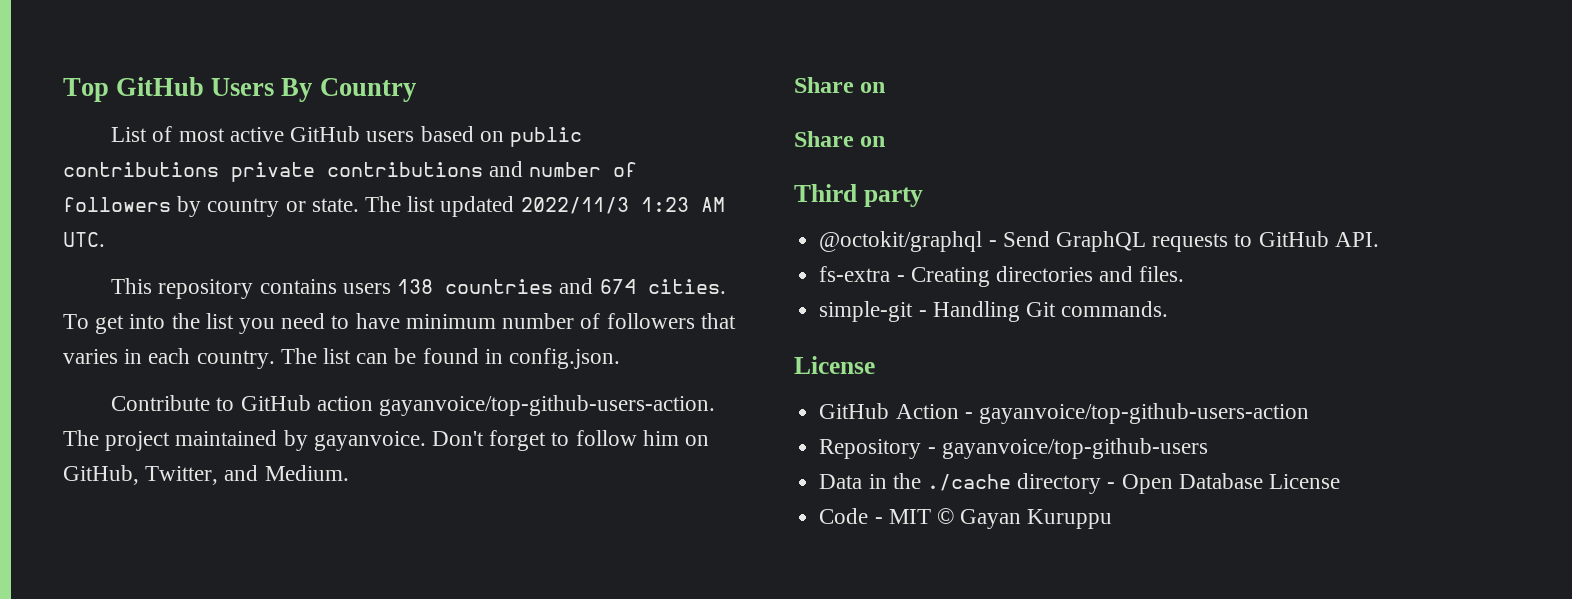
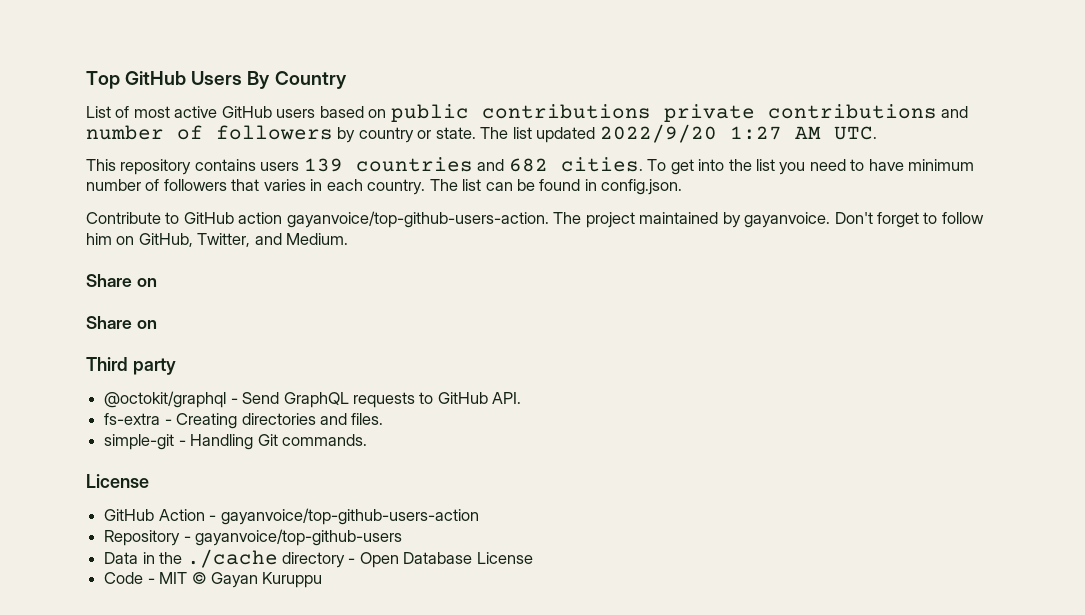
[520,197,689,214] 2022/11/3 1:23 -> [599,124,782,143] 2022/9/20 1:27
[397,279,434,294] 138 -> [303,158,343,172] 139
[599,279,636,294] 674 -> [508,158,548,172] 682

